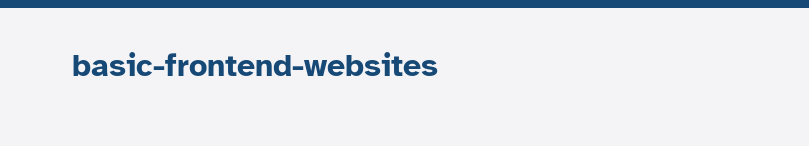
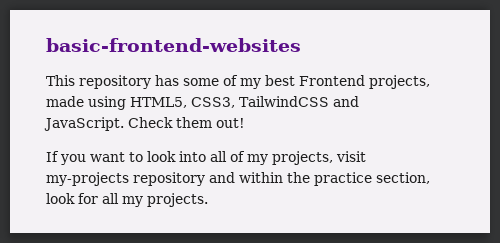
(438, 64) none -> [46,75,430,89] [46,96,359,110] [44,117,245,131] [46,151,366,165] [46,172,430,186] [46,193,208,207] // This repository has some of my best Frontend projects, made using HTML5, CSS3, TailwindCSS and JavaScript. Check them out! // If you want to look into all of my projects, visit my-projects repository and within the practice section, look for all my projects.

